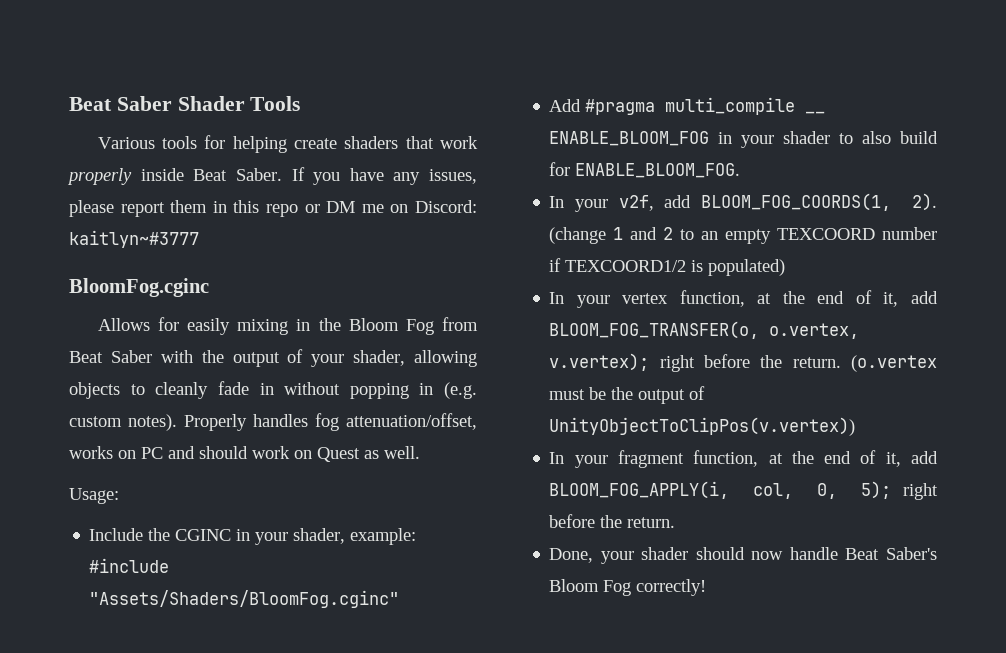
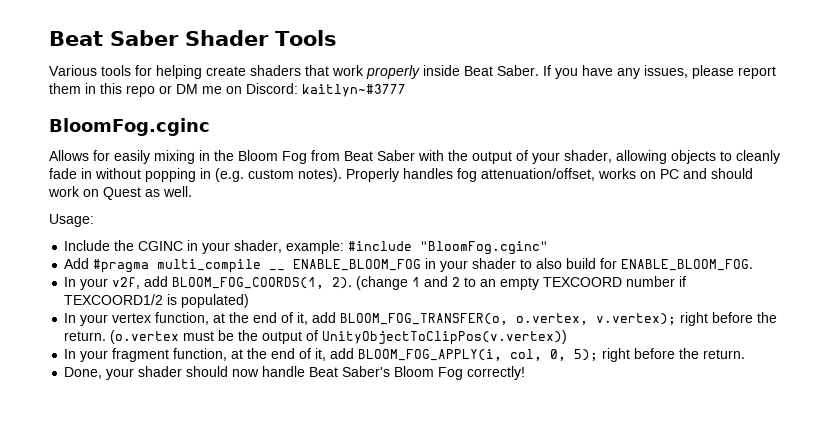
[89,590,400,608] "Assets/Shaders/BloomFog.cginc" -> [420,241,549,255] "BloomFog.cginc"

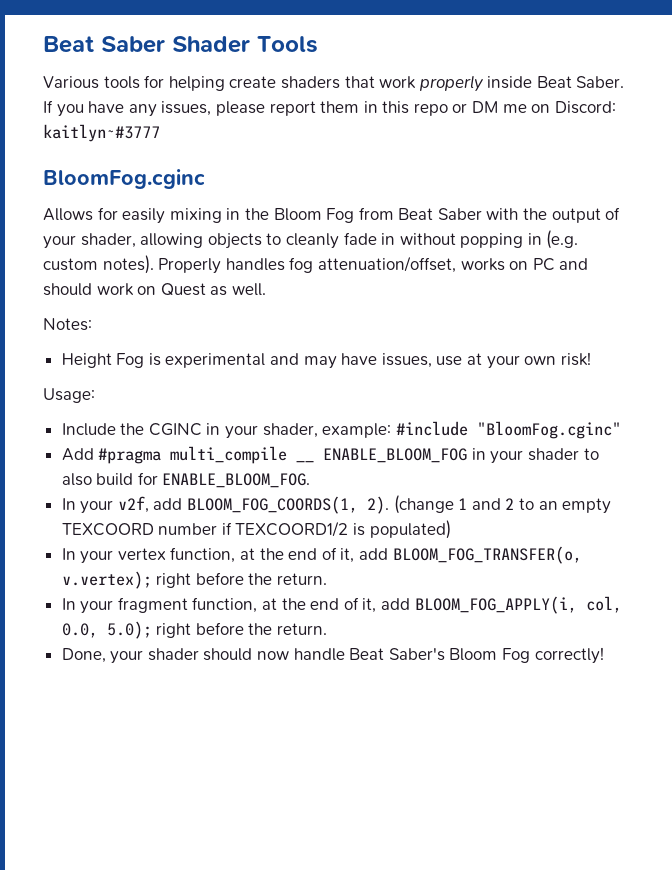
(192, 191) none -> [43,318,92,331] [61,352,591,369] // Notes: // Height Fog is experimental and may have issues, use at your own risk!
[516,313,589,325] o.vertex, -> (582, 555) none
[110,330,568,345] (o.vertex must be the output of UnityObjectToClipPos(v.vertex)) -> (328, 579) none
[550,349,599,361] 0, 5); -> [61,621,152,639] 0.0, 5.0);

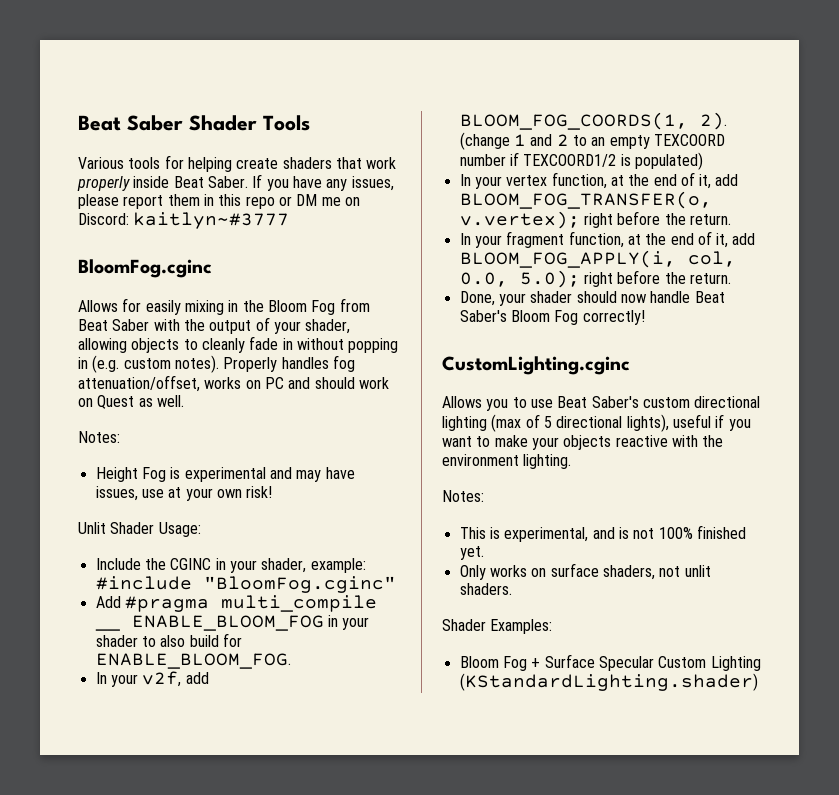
(591, 359) none -> [78,522,155,534] Unlit Shader
(604, 655) none -> [442,356,630,375] [442,396,761,411] [442,414,751,432] [442,435,724,450] [442,454,572,469] [442,490,484,502] [459,525,746,542] [459,546,484,560] [459,563,711,580] [459,583,512,595] [442,619,553,634] [459,654,761,671] [459,673,758,691] // CustomLighting.cginc // Allows you to use Beat Saber's custom directional lighting (max of 5 directional lights), useful if you want to make your objects reactive with the environment lighting. // Notes: // This is experimental, and is not 100% finished yet. // Only works on surface shaders, not unlit shaders. // Shader Examples: // Bloom Fog + Surface Specular Custom Lighting (KStandardLighting.shader)

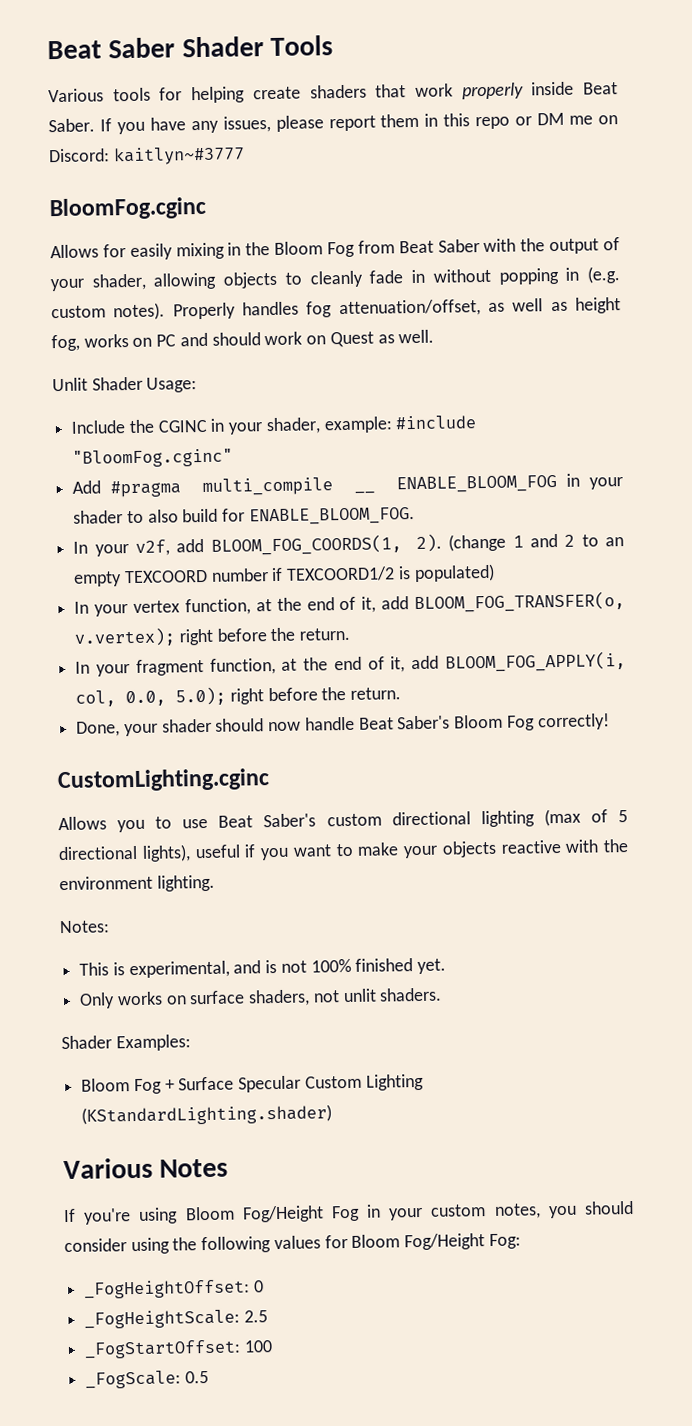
(200, 383) none -> [488,297,621,314] [51,334,80,352] as well as height fog,
[78,431,120,443] [95,467,355,482] [95,486,273,501] // Notes: // Height Fog is experimental and may have issues, use at your own risk! -> (435, 336) none
(758, 682) none -> [63,1157,229,1180] [63,1200,634,1225] [64,1233,521,1255] [84,1279,264,1299] [84,1309,268,1329] [84,1339,273,1359] [85,1370,209,1389] // Various Notes // If you're using Bloom Fog/Height Fog in your custom notes, you should consider using the following values for Bloom Fog/Height Fog: // _FogHeightOffset: 0 // _FogHeightScale: 2.5 // _FogStartOffset: 100 // _FogScale: 0.5

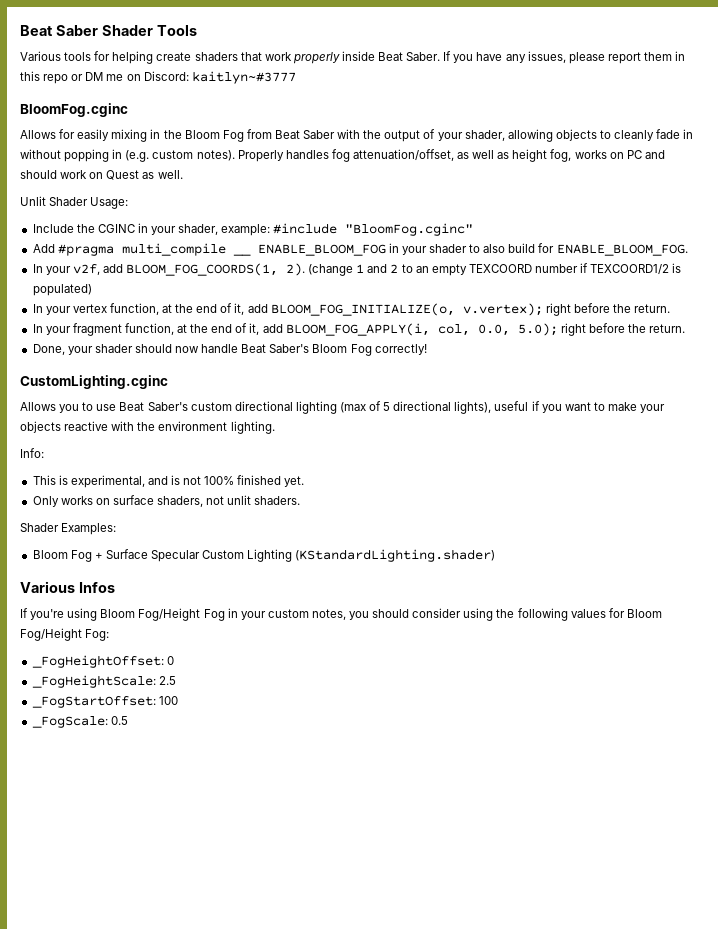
[414,591,625,614] BLOOM_FOG_TRANSFER(o, -> [270,303,455,316] BLOOM_FOG_INITIALIZE(o,
[59,920,110,934] Notes: -> [20,448,44,458] Info:
[159,1158,229,1178] Notes -> [78,582,115,593] Infos

